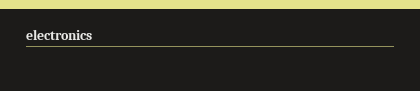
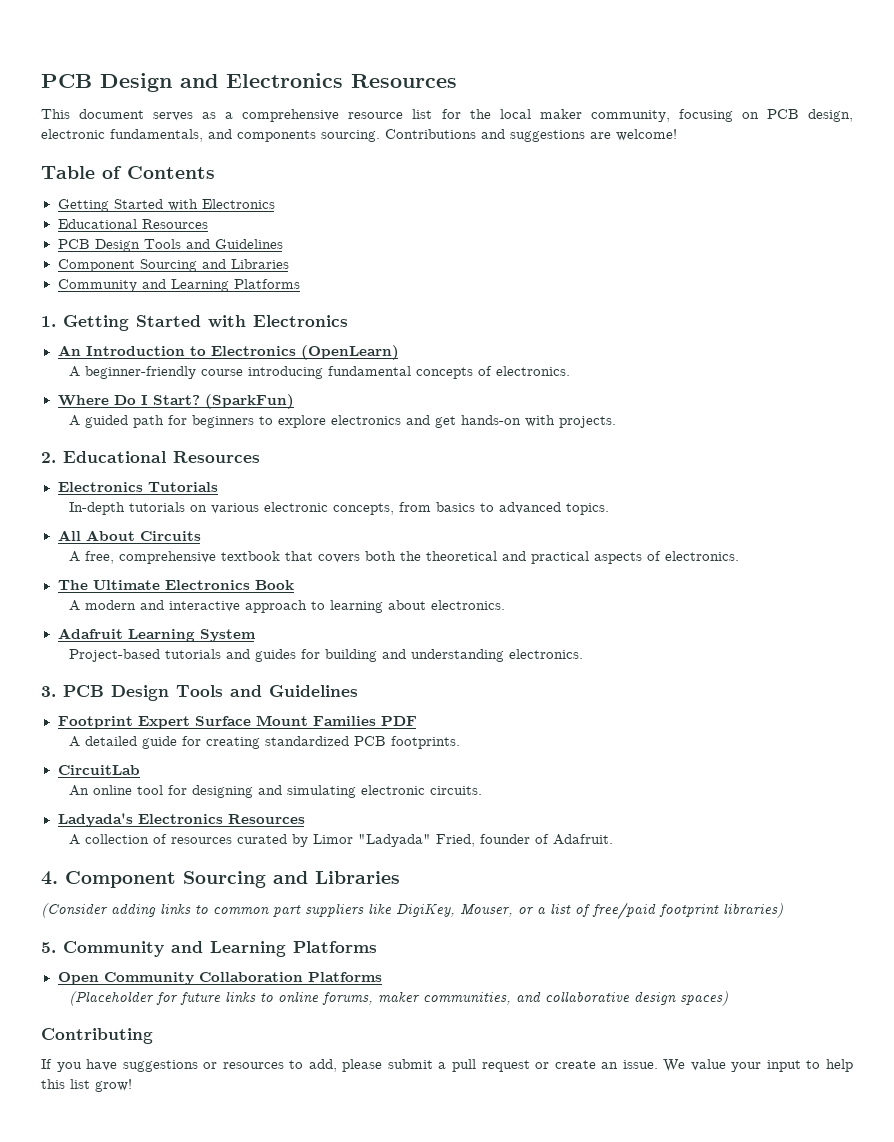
[26,29,92,40] electronics -> [41,73,457,92] [41,109,853,122] [41,129,677,142] [41,166,215,179] [57,199,275,212] [57,219,208,229] [57,239,283,252] [57,259,289,272] [57,279,300,292] [41,315,348,331] [57,345,399,360] [68,366,570,379] [57,394,294,409] [68,415,616,428] [41,451,260,463] [57,482,218,492] [68,502,609,515] [57,530,201,541] [68,551,739,564] [57,580,294,590] [68,600,505,613] [57,628,256,642] [68,649,583,662] [41,685,358,701] [57,715,417,729] [68,736,460,749] [57,765,140,775] [68,785,482,798] [57,813,305,827] [68,834,613,847] [41,871,400,888] [41,902,783,920] [41,941,377,957] [57,972,382,985] [68,991,728,1006] [41,1028,153,1044] [41,1059,853,1072] [41,1079,132,1092] PCB Design and Electronics Resources // This document serves as a comprehensive resource list for the local maker community, focusing on PCB design, electronic fundamentals, and components sourcing. Contributions and suggestions are welcome! // Table of Contents // Getting Started with Electronics // Educational Resources // PCB Design Tools and Guidelines // Component Sourcing and Libraries // Community and Learning Platforms // 1. Getting Started with Electronics // An Introduction to Electronics (OpenLearn) // A beginner-friendly course introducing fundamental concepts of electronics. // Where Do I Start? (SparkFun) // A guided path for beginners to explore electronics and get hands-on with projects. // 2. Educational Resources // Electronics Tutorials // In-depth tutorials on various electronic concepts, from basics to advanced topics. // All About Circuits // A free, comprehensive textbook that covers both the theoretical and practical aspects of electronics. // The Ultimate Electronics Book // A modern and interactive approach to learning about electronics. // Adafruit Learning System // Project-based tutorials and guides for building and understanding electronics. // 3. PCB Design Tools and Guidelines // Footprint Expert Surface Mount Families PDF // A detailed guide for creating standardized PCB footprints. // CircuitLab // An online tool for designing and simulating electronic circuits. // Ladyada's Electronics Resources // A collection of resources curated by Limor "Ladyada" Fried, founder of Adafruit. // 4. Component Sourcing and Libraries // (Consider adding links to common part suppliers like DigiKey, Mouser, or a list of free/paid footprint libraries) // 5. Community and Learning Platforms // Open Community Collaboration Platforms // (Placeholder for future links to online forums, maker communities, and collaborative design spaces) // Contributing // If you have suggestions or resources to add, please submit a pull request or create an issue. We value your input to help this list grow!

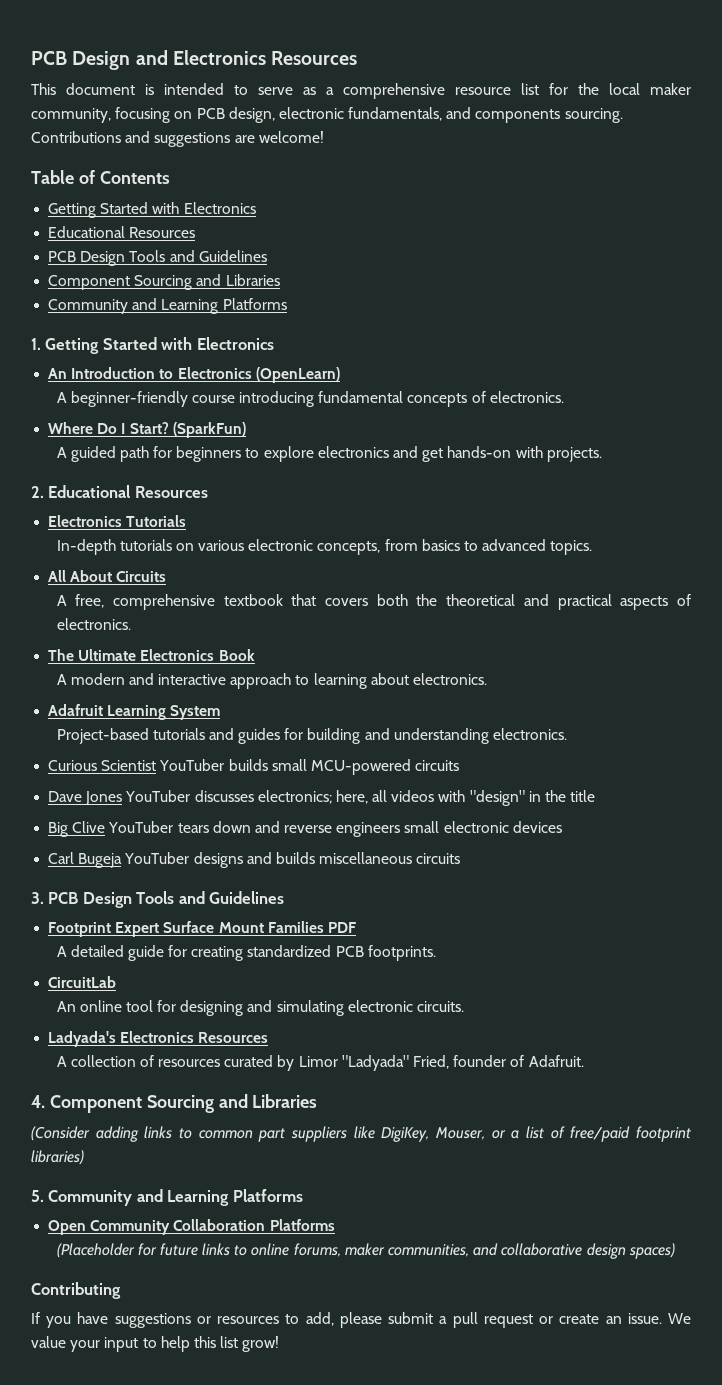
[153,112,194,121] serves -> [145,83,293,95] is intended to serve
(583, 654) none -> [48,759,460,775] [48,790,596,806] [48,821,562,837] [48,852,461,868] // Curious Scientist YouTuber builds small MCU-powered circuits // Dave Jones YouTuber discusses electronics; here, all videos with "design" in the title // Big Clive YouTuber tears down and reverse engineers small electronic devices // Carl Bugeja YouTuber designs and builds miscellaneous circuits

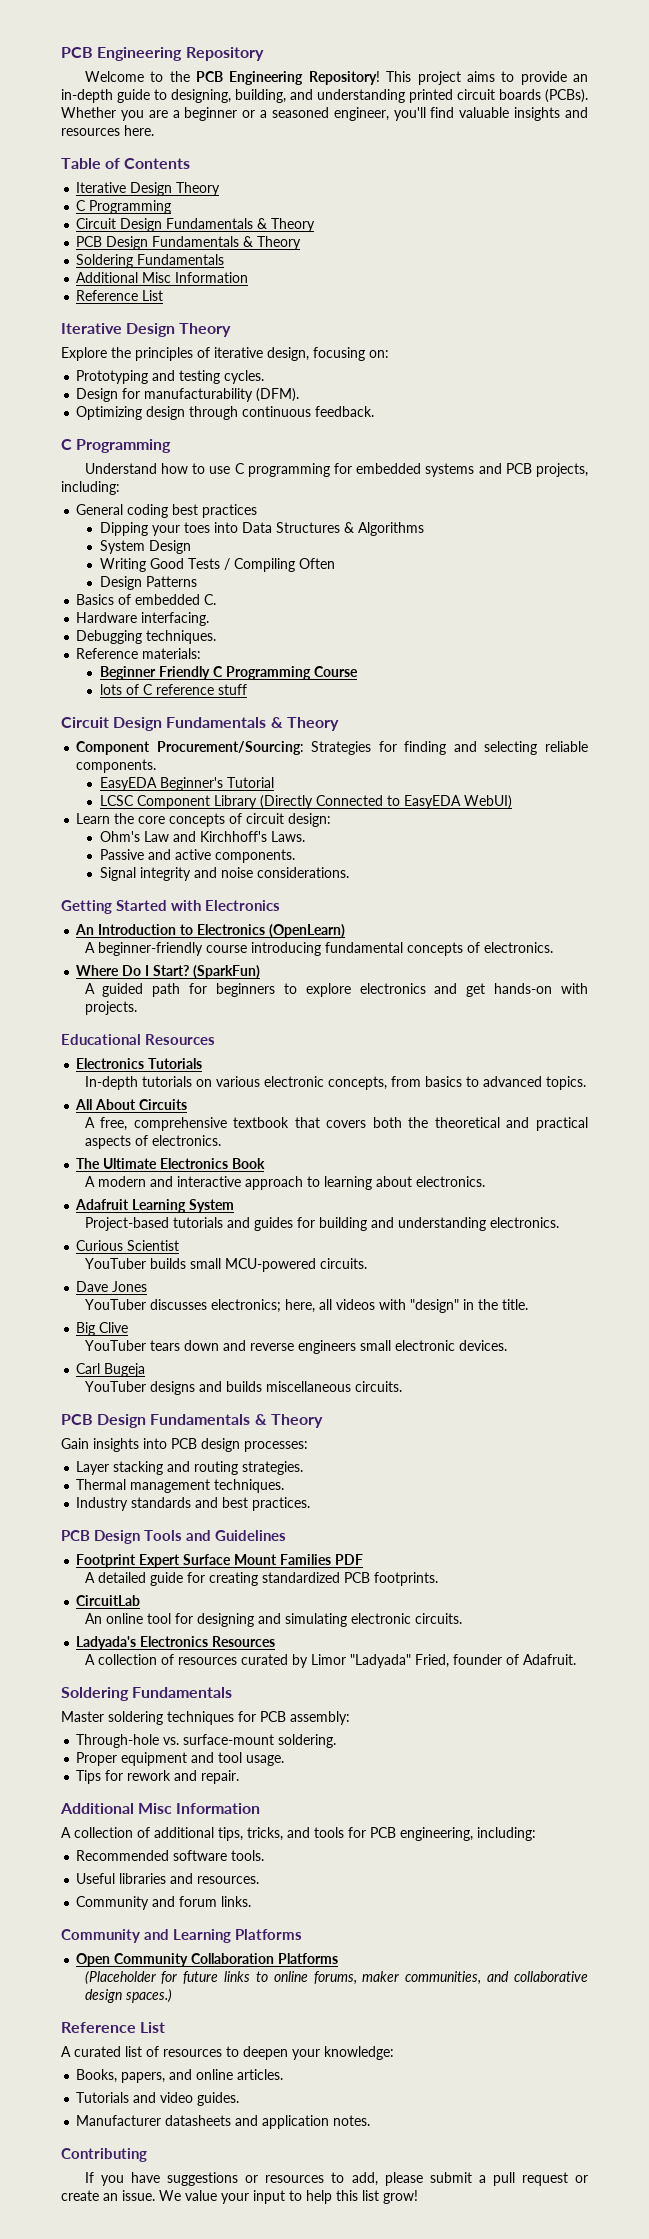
[31,50,358,70] [31,83,691,99] [31,107,623,123] [31,131,324,147] [31,170,170,184] [48,202,256,218] [48,226,196,238] [48,250,267,266] [48,274,280,290] [48,298,287,314] [31,338,41,350] PCB Design and Electronics Resources // This document is intended to serve as a comprehensive resource list for the local maker community, focusing on PCB design, electronic fundamentals, and components sourcing. Contributions and suggestions are welcome! // Table of Contents // Getting Started with Electronics // Educational Resources // PCB Design Tools and Guidelines // Component Sourcing and Libraries // Community and Learning Platforms // 1. -> [61,47,264,61] [84,71,588,85] [61,89,588,103] [61,107,589,121] [61,125,154,136] [61,158,191,169] [76,182,221,196] [76,200,172,214] [76,218,316,232] [76,236,302,250] [76,254,225,268] [76,272,249,283] [76,290,164,301] [61,323,232,337] [61,347,389,361] [76,370,265,384] [76,388,300,402] [76,406,375,420] [61,439,172,453] [84,463,588,477] [61,481,120,495] [76,504,258,518] [100,522,425,536] [100,540,192,554] [100,558,336,572] [100,576,198,590] [76,594,217,605] [76,612,210,626] [76,630,217,644] [76,648,202,659] [100,666,359,680] [100,684,248,695] [61,717,339,731] [76,741,589,755] [76,759,157,773] [100,777,275,791] [100,795,513,809] [76,813,332,827] [100,831,306,842] [100,849,296,863] [100,867,350,881] PCB Engineering Repository // Welcome to the PCB Engineering Repository! This project aims to provide an in-depth guide to designing, building, and understanding printed circuit boards (PCBs). Whether you are a beginner or a seasoned engineer, you'll find valuable insights and resources here. // Table of Contents // Iterative Design Theory // C Programming // Circuit Design Fundamentals & Theory // PCB Design Fundamentals & Theory // Soldering Fundamentals // Additional Misc Information // Reference List // Iterative Design Theory // Explore the principles of iterative design, focusing on: // Prototyping and testing cycles. // Design for manufacturability (DFM). // Optimizing design through continuous feedback. // C Programming // Understand how to use C programming for embedded systems and PCB projects, including: // General coding best practices // Dipping your toes into Data Structures & Algorithms // System Design // Writing Good Tests / Compiling Often // Design Patterns // Basics of embedded C. // Hardware interfacing. // Debugging techniques. // Reference materials: // Beginner Friendly C Programming Course // lots of C reference stuff // Circuit Design Fundamentals & Theory // Component Procurement/Sourcing: Strategies for finding and selecting reliable components. // EasyEDA Beginner's Tutorial // LCSC Component Library (Directly Connected to EasyEDA WebUI) // Learn the core concepts of circuit design: // Ohm's Law and Kirchhoff's Laws. // Passive and active components. // Signal integrity and noise considerations. //
[31,486,44,498] 2. -> (137, 1008) none
(157, 765) none -> (180, 1245) //
[415,760,460,771] circuits -> [319,1258,367,1269] circuits.
(123, 798) none -> (148, 1286) //
[570,790,596,802] title -> [501,1299,528,1310] title.
(106, 827) none -> (129, 1327) //
[512,821,562,833] devices -> [458,1340,507,1351] devices.
(123, 860) none -> (146, 1370) //
[416,853,461,864] [31,892,44,904] circuits // 3. -> [354,1381,402,1392] [61,1414,323,1428] [61,1438,308,1452] [76,1461,304,1475] [76,1479,285,1493] [76,1497,311,1511] circuits. // PCB Design Fundamentals & Theory // Gain insights into PCB design processes: // Layer stacking and routing strategies. // Thermal management techniques. // Industry standards and best practices. //
[31,1094,318,1113] [31,1126,691,1142] [31,1150,84,1165] [31,1190,44,1202] 4. Component Sourcing and Libraries // (Consider adding links to common part suppliers like DigiKey, Mouser, or a list of free/paid footprint libraries) // 5. -> [61,1687,233,1701] [61,1711,350,1725] [76,1734,337,1748] [76,1752,285,1766] [76,1770,240,1784] [60,1803,261,1814] [61,1827,536,1841] [76,1850,265,1861] [76,1873,260,1884] [76,1896,252,1910] Soldering Fundamentals // Master soldering techniques for PCB assembly: // Through-hole vs. surface-mount soldering. // Proper equipment and tool usage. // Tips for rework and repair. // Additional Misc Information // A collection of additional tips, tricks, and tools for PCB engineering, including: // Recommended software tools. // Useful libraries and resources. // Community and forum links. //
[628,1243,675,1259] spaces) -> [125,1989,172,2003] [61,2022,166,2033] [61,2046,394,2060] [76,2069,284,2083] [76,2092,240,2106] [76,2115,371,2129] spaces.) // Reference List // A curated list of resources to deepen your knowledge: // Books, papers, and online articles. // Tutorials and video guides. // Manufacturer datasheets and application notes.

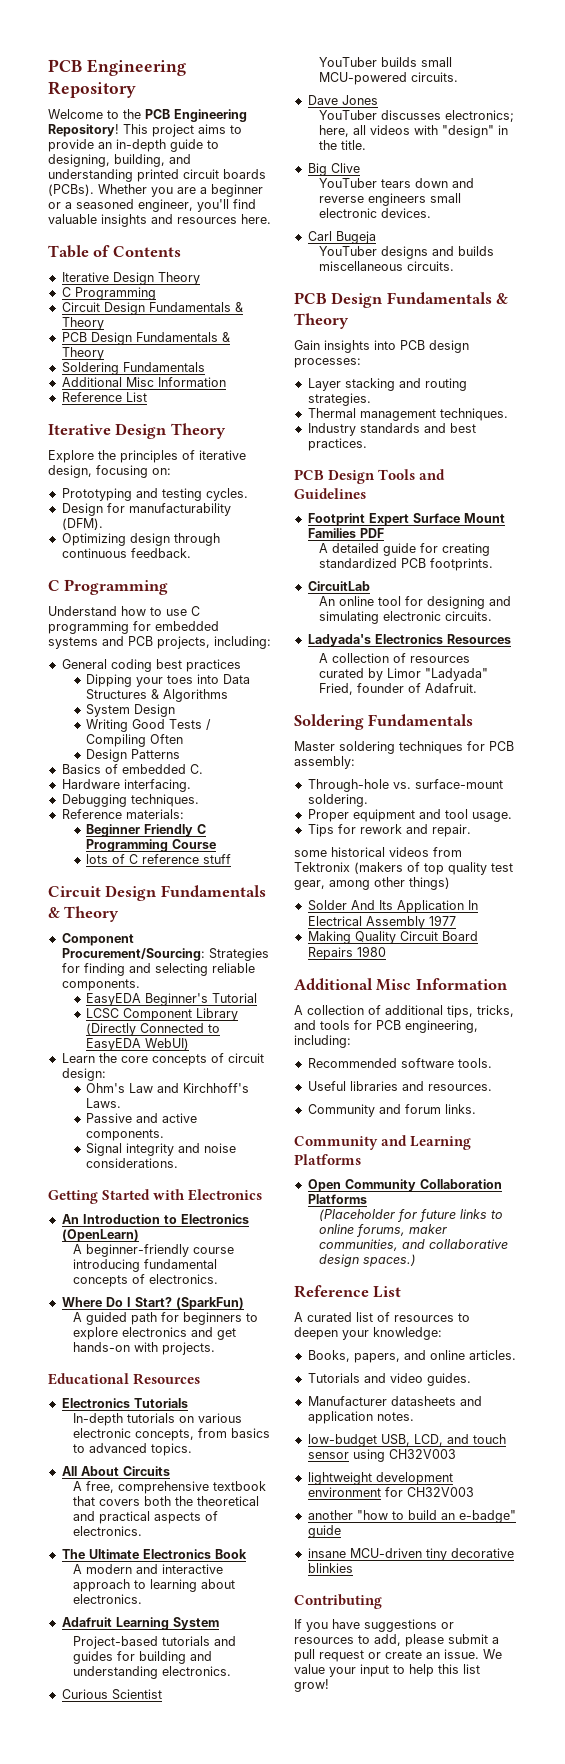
(240, 1777) none -> [294,847,462,857] [294,862,513,875] [294,877,450,890] [307,900,478,913] [307,915,456,929] [307,931,478,944] [307,946,386,960] // some historical videos from Tektronix (makers of top quality test gear, among other things) // Solder And Its Application In Electrical Assembly 1977 // Making Quality Circuit Board Repairs 1980
(371, 2120) none -> [307,1434,506,1447] [307,1449,456,1462] [307,1472,453,1485] [307,1487,474,1497] [307,1510,516,1523] [307,1525,341,1538] [307,1548,514,1561] [307,1563,353,1573] // low-budget USB, LCD, and touch sensor using CH32V003 // lightweight development environment for CH32V003 // another "how to build an e-badge" guide // insane MCU-driven tiny decorative blinkies

